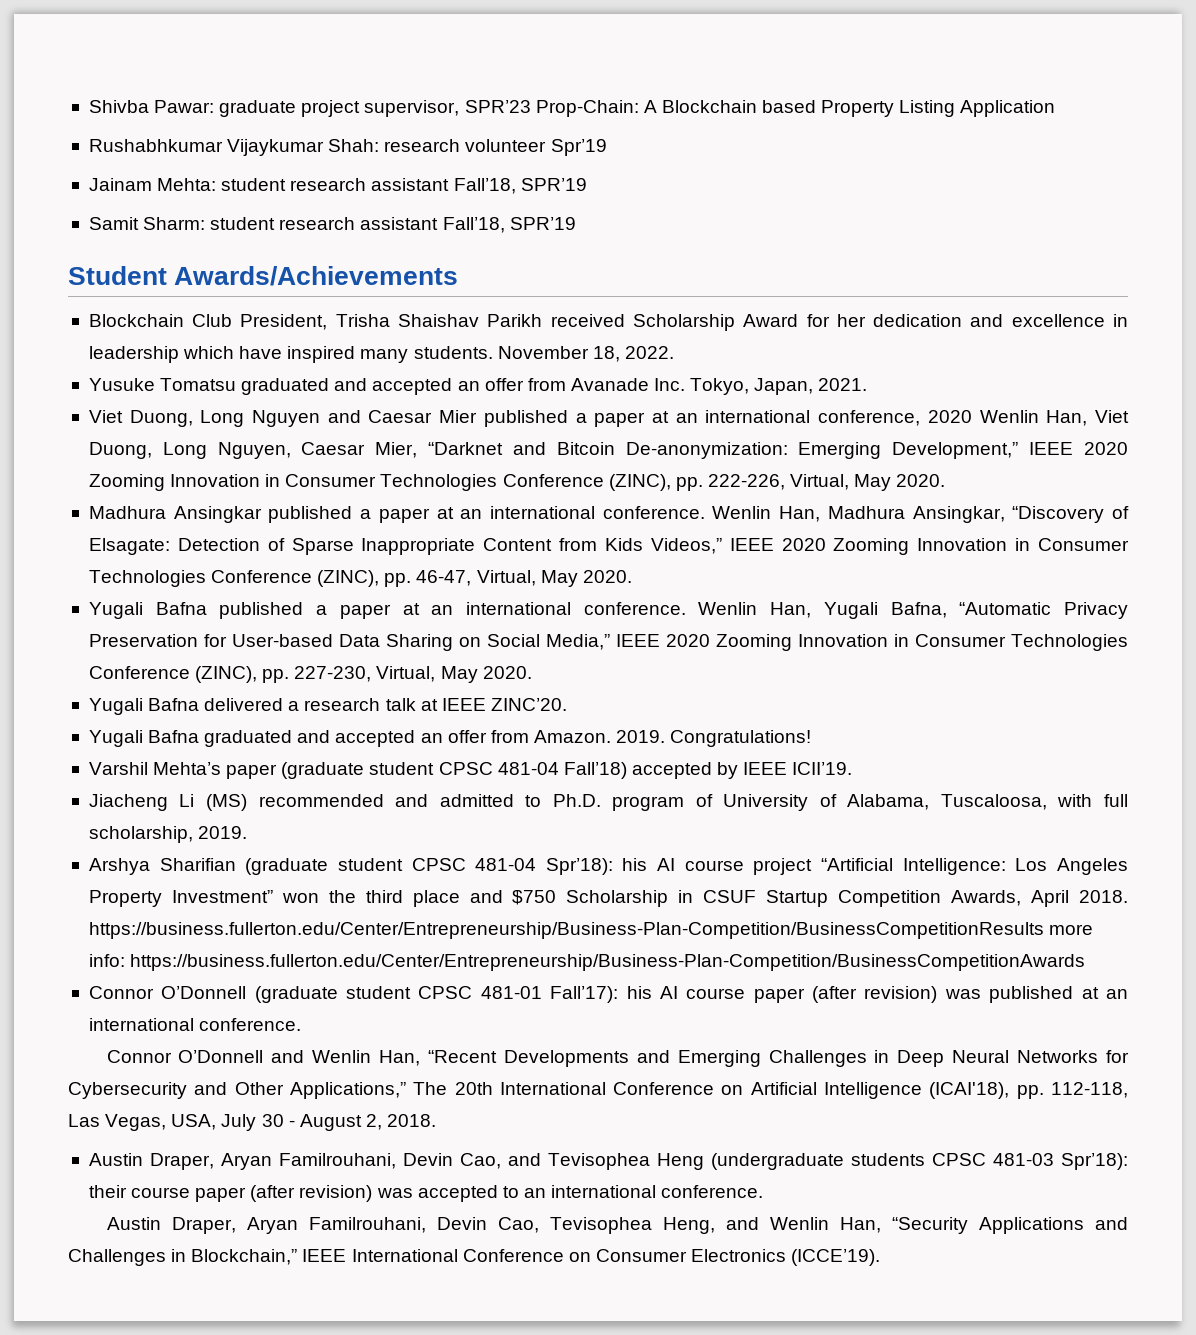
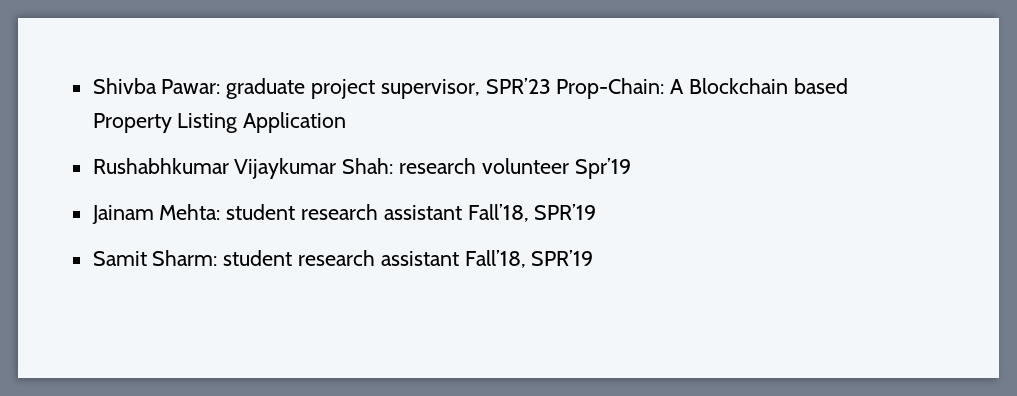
[68,266,459,286] [88,314,1128,331] [88,346,674,363] [88,378,868,395] [88,410,1130,427] [88,442,1128,459] [88,474,946,491] [88,506,1129,523] [88,538,1130,555] [88,570,632,587] [88,602,1128,619] [88,634,1128,651] [88,666,532,683] [88,698,567,715] [88,730,812,747] [88,762,853,779] [88,794,1128,811] [88,826,248,843] [88,858,1128,875] [88,890,1128,907] [88,922,1094,939] [88,954,1086,971] [88,986,1129,1003] [88,1018,302,1031] [106,1050,1130,1067] [68,1082,1128,1099] [68,1114,437,1131] [88,1153,1128,1170] [88,1185,764,1202] [106,1217,1128,1234] [68,1249,881,1266] // Student Awards/Achievements // Blockchain Club President, Trisha Shaishav Parikh received Scholarship Award for her dedication and excellence in leadership which have inspired many students. November 18, 2022. // Yusuke Tomatsu graduated and accepted an offer from Avanade Inc. Tokyo, Japan, 2021. // Viet Duong, Long Nguyen and Caesar Mier published a paper at an international conference, 2020 Wenlin Han, Viet Duong, Long Nguyen, Caesar Mier, “Darknet and Bitcoin De-anonymization: Emerging Development,” IEEE 2020 Zooming Innovation in Consumer Technologies Conference (ZINC), pp. 222-226, Virtual, May 2020. // Madhura Ansingkar published a paper at an international conference. Wenlin Han, Madhura Ansingkar, “Discovery of Elsagate: Detection of Sparse Inappropriate Content from Kids Videos,” IEEE 2020 Zooming Innovation in Consumer Technologies Conference (ZINC), pp. 46-47, Virtual, May 2020. // Yugali Bafna published a paper at an international conference. Wenlin Han, Yugali Bafna, “Automatic Privacy Preservation for User-based Data Sharing on Social Media,” IEEE 2020 Zooming Innovation in Consumer Technologies Conference (ZINC), pp. 227-230, Virtual, May 2020. // Yugali Bafna delivered a research talk at IEEE ZINC’20. // Yugali Bafna graduated and accepted an offer from Amazon. 2019. Congratulations! // Varshil Mehta’s paper (graduate student CPSC 481-04 Fall’18) accepted by IEEE ICII’19. // Jiacheng Li (MS) recommended and admitted to Ph.D. program of University of Alabama, Tuscaloosa, with full scholarship, 2019. // Arshya Sharifian (graduate student CPSC 481-04 Spr’18): his AI course project “Artificial Intelligence: Los Angeles Property Investment” won the third place and $750 Scholarship in CSUF Startup Competition Awards, April 2018. https://business.fullerton.edu/Center/Entrepreneurship/Business-Plan-Competition/BusinessCompetitionResults more info: https://business.fullerton.edu/Center/Entrepreneurship/Business-Plan-Competition/BusinessCompetitionAwards // Connor O’Donnell (graduate student CPSC 481-01 Fall’17): his AI course paper (after revision) was published at an international conference. // Connor O’Donnell and Wenlin Han, “Recent Developments and Emerging Challenges in Deep Neural Networks for Cybersecurity and Other Applications,” The 20th International Conference on Artificial Intelligence (ICAI'18), pp. 112-118, Las Vegas, USA, July 30 - August 2, 2018. // Austin Draper, Aryan Familrouhani, Devin Cao, and Tevisophea Heng (undergraduate students CPSC 481-03 Spr’18): their course paper (after revision) was accepted to an international conference. // Austin Draper, Aryan Familrouhani, Devin Cao, Tevisophea Heng, and Wenlin Han, “Security Applications and Challenges in Blockchain,” IEEE International Conference on Consumer Electronics (ICCE’19). -> (594, 258) none

